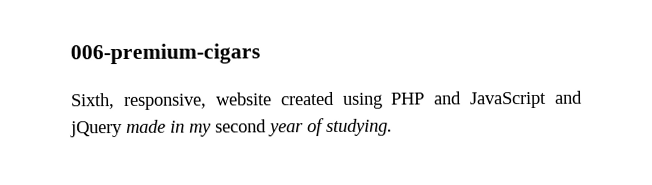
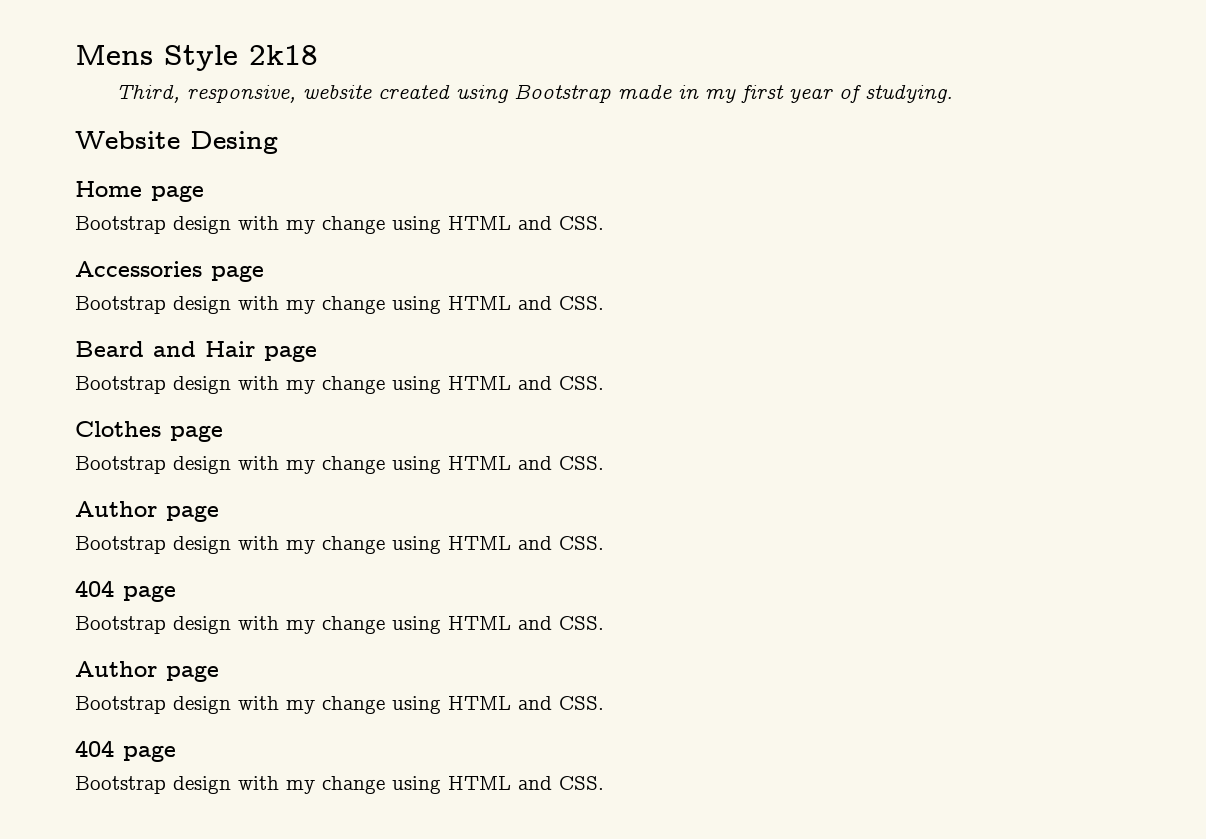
[70,43,260,65] [71,90,583,110] [70,120,123,138] 006-premium-cigars // Sixth, responsive, website created using PHP and JavaScript and jQuery -> [75,45,318,71] [116,84,612,103] Mens Style 2k18 // Third, responsive, website created using Bootstrap
[215,119,267,133] second -> [741,85,785,103] first
(393, 127) none -> [75,131,278,154] [75,181,204,202] [75,216,604,234] [75,261,264,282] [75,296,604,314] [75,341,317,362] [75,376,604,394] [75,421,223,442] [75,456,604,474] [75,501,219,522] [75,536,604,554] [75,580,176,602] [75,616,604,634] [75,661,219,682] [75,696,604,714] [75,740,176,762] [75,776,604,794] // Website Desing // Home page // Bootstrap design with my change using HTML and CSS. // Accessories page // Bootstrap design with my change using HTML and CSS. // Beard and Hair page // Bootstrap design with my change using HTML and CSS. // Clothes page // Bootstrap design with my change using HTML and CSS. // Author page // Bootstrap design with my change using HTML and CSS. // 404 page // Bootstrap design with my change using HTML and CSS. // Author page // Bootstrap design with my change using HTML and CSS. // 404 page // Bootstrap design with my change using HTML and CSS.

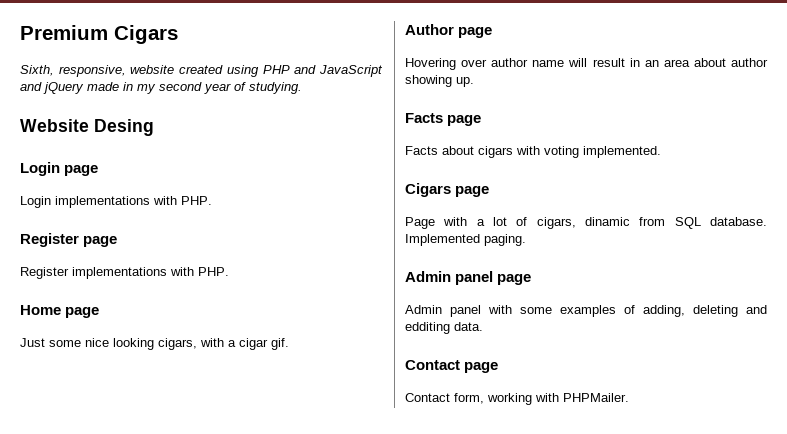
[75,45,318,71] [116,84,612,103] Mens Style 2k18 // Third, responsive, website created using Bootstrap -> [20,25,178,44] [20,65,384,77] [20,82,84,94] Premium Cigars // Sixth, responsive, website created using PHP and JavaScript and jQuery
[741,85,785,103] first -> [159,82,202,91] second
[75,181,204,202] [75,216,604,234] [75,261,264,282] [75,296,604,314] [75,341,317,362] [75,376,604,394] [75,421,223,442] [75,456,604,474] [75,501,219,522] [75,536,604,554] [75,580,176,602] [75,616,604,634] [75,661,219,682] [75,696,604,714] [75,740,176,762] [75,776,604,794] Home page // Bootstrap design with my change using HTML and CSS. // Accessories page // Bootstrap design with my change using HTML and CSS. // Beard and Hair page // Bootstrap design with my change using HTML and CSS. // Clothes page // Bootstrap design with my change using HTML and CSS. // Author page // Bootstrap design with my change using HTML and CSS. // 404 page // Bootstrap design with my change using HTML and CSS. // Author page // Bootstrap design with my change using HTML and CSS. // 404 page // Bootstrap design with my change using HTML and CSS. -> [20,162,99,176] [20,196,212,208] [20,233,118,247] [20,267,229,279] [20,305,100,318] [20,338,289,350] [405,24,493,38] [405,58,768,70] [405,75,474,87] [405,113,482,126] [405,146,661,158] [405,183,490,197] [405,217,767,229] [405,234,526,246] [405,271,532,285] [405,305,767,317] [405,322,483,334] [405,360,499,373] [405,393,629,405] Login page // Login implementations with PHP. // Register page // Register implementations with PHP. // Home page // Just some nice looking cigars, with a cigar gif. // Author page // Hovering over author name will result in an area about author showing up. // Facts page // Facts about cigars with voting implemented. // Cigars page // Page with a lot of cigars, dinamic from SQL database. Implemented paging. // Admin panel page // Admin panel with some examples of adding, deleting and edditing data. // Contact page // Contact form, working with PHPMailer.

